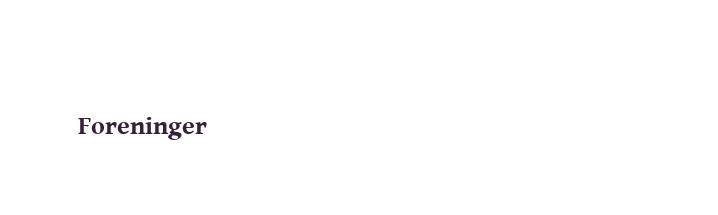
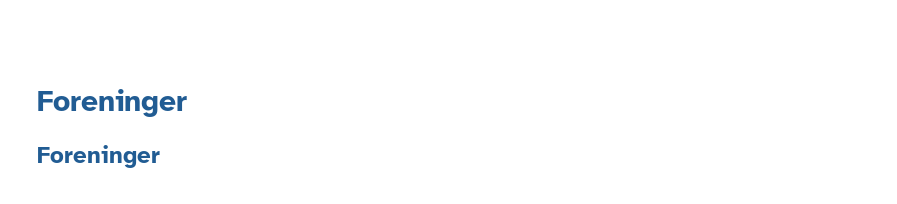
[78,117,207,140] Foreninger -> [37,89,187,117] [37,145,160,168] Foreninger // Foreninger

